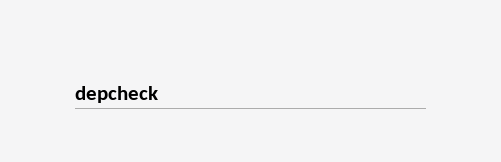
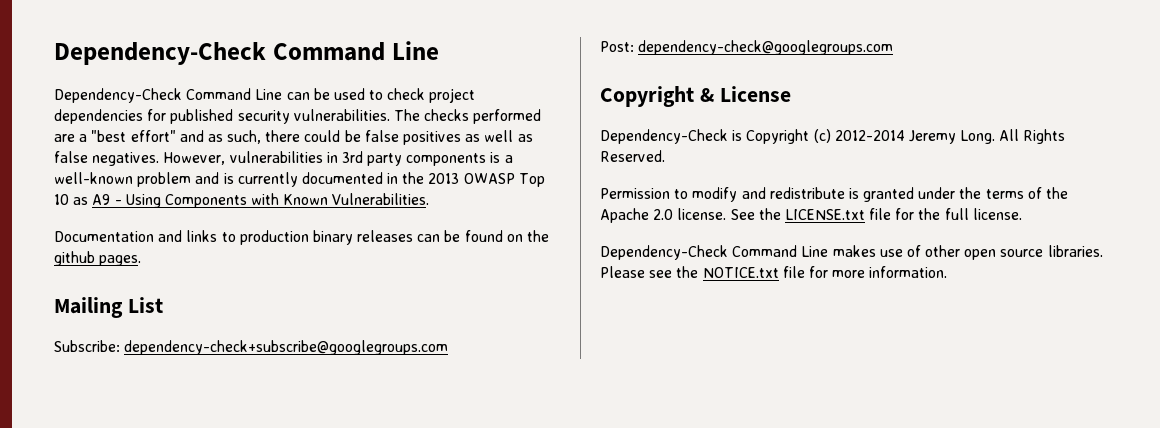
[75,86,158,103] depcheck -> [54,41,439,65] [54,88,476,103] [54,109,542,124] [54,130,533,145] [54,151,513,166] [54,172,545,187] [54,193,430,208] [54,230,550,245] [54,251,142,266] [54,297,163,318] [54,340,449,355] [600,40,894,55] [600,86,791,107] [600,129,1066,144] [600,150,665,162] [600,187,1069,202] [600,208,1022,223] [600,245,1103,260] [600,266,948,278] Dependency-Check Command Line // Dependency-Check Command Line can be used to check project dependencies for published security vulnerabilities. The checks performed are a "best effort" and as such, there could be false positives as well as false negatives. However, vulnerabilities in 3rd party components is a well-known problem and is currently documented in the 2013 OWASP Top 10 as A9 - Using Components with Known Vulnerabilities. // Documentation and links to production binary releases can be found on the github pages. // Mailing List // Subscribe: dependency-check+subscribe@googlegroups.com // Post: dependency-check@googlegroups.com // Copyright & License // Dependency-Check is Copyright (c) 2012-2014 Jeremy Long. All Rights Reserved. // Permission to modify and redistribute is granted under the terms of the Apache 2.0 license. See the LICENSE.txt file for the full license. // Dependency-Check Command Line makes use of other open source libraries. Please see the NOTICE.txt file for more information.

